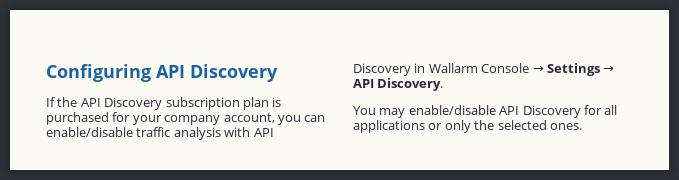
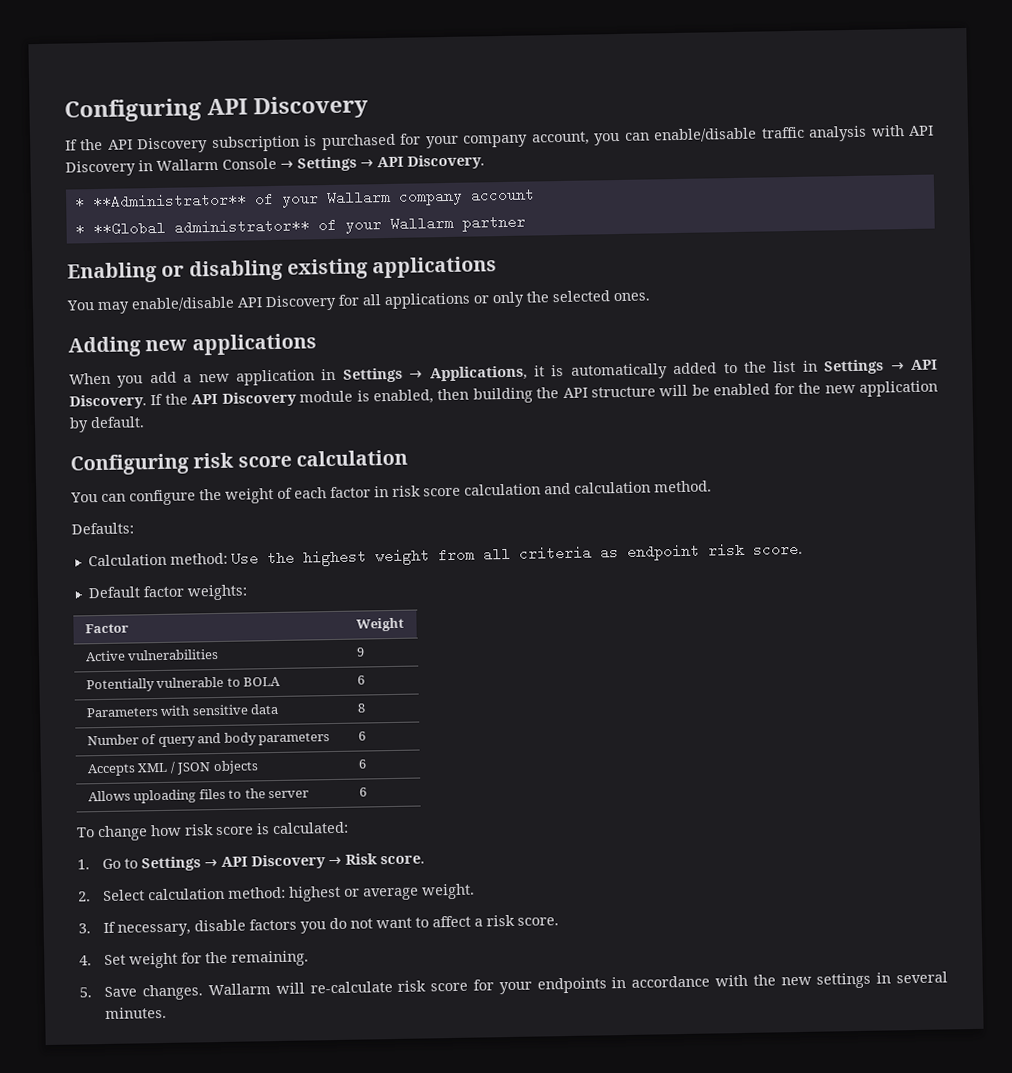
[242,97,269,110] plan -> (300, 144) none
(444, 84) none -> [74,187,535,210] [74,214,526,237] [67,256,498,284] // * **Administrator** of your Wallarm company account // * **Global administrator** of your Wallarm partner // Enabling or disabling existing applications
(582, 126) none -> [68,333,317,358] [69,359,938,388] [69,380,939,410] [69,416,145,433] [70,449,408,476] [70,480,712,506] [71,522,134,535] [87,541,803,567] [87,584,248,601] [84,623,129,634] [355,617,404,632] [84,648,220,662] [355,647,365,657] [85,676,282,693] [356,675,365,685] [85,703,280,718] [356,703,366,713] [86,732,331,748] [357,731,366,741] [86,760,259,777] [357,759,366,769] [87,788,310,804] [358,787,367,797] [76,821,349,842] [77,853,426,872] [78,883,476,902] [78,914,560,937] [79,950,310,969] [79,971,949,1001] [105,1006,168,1019] // Adding new applications // When you add a new application in Settings → Applications, it is automatically added to the list in Settings → API Discovery. If the API Discovery module is enabled, then building the API structure will be enabled for the new application by default. // Configuring risk score calculation // You can configure the weight of each factor in risk score calculation and calculation method. // Defaults: // Calculation method: Use the highest weight from all criteria as endpoint risk score. // Default factor weights: // Factor | Weight // Active vulnerabilities | 9 // Potentially vulnerable to BOLA | 6 // Parameters with sensitive data | 8 // Number of query and body parameters | 6 // Accepts XML / JSON objects | 6 // Allows uploading files to the server | 6 // To change how risk score is calculated: // 1. Go to Settings → API Discovery → Risk score. // 2. Select calculation method: highest or average weight. // 3. If necessary, disable factors you do not want to affect a risk score. // 4. Set weight for the remaining. // 5. Save changes. Wallarm will re-calculate risk score for your endpoints in accordance with the new settings in several minutes.

